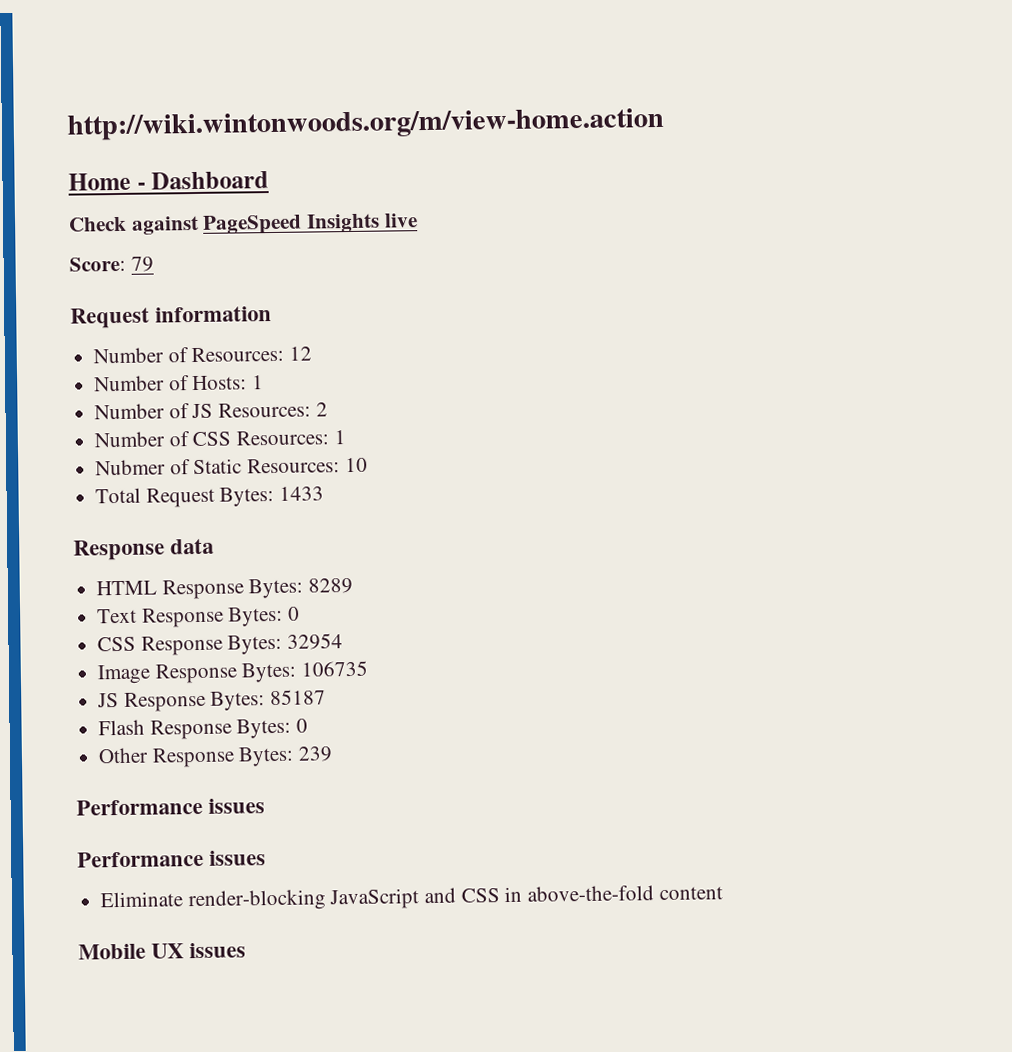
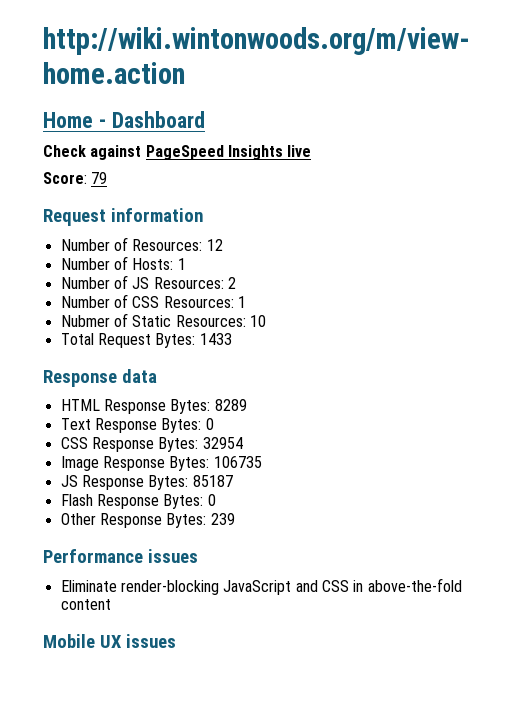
[77,850,267,868] // Performance issues -> (198, 556) none

